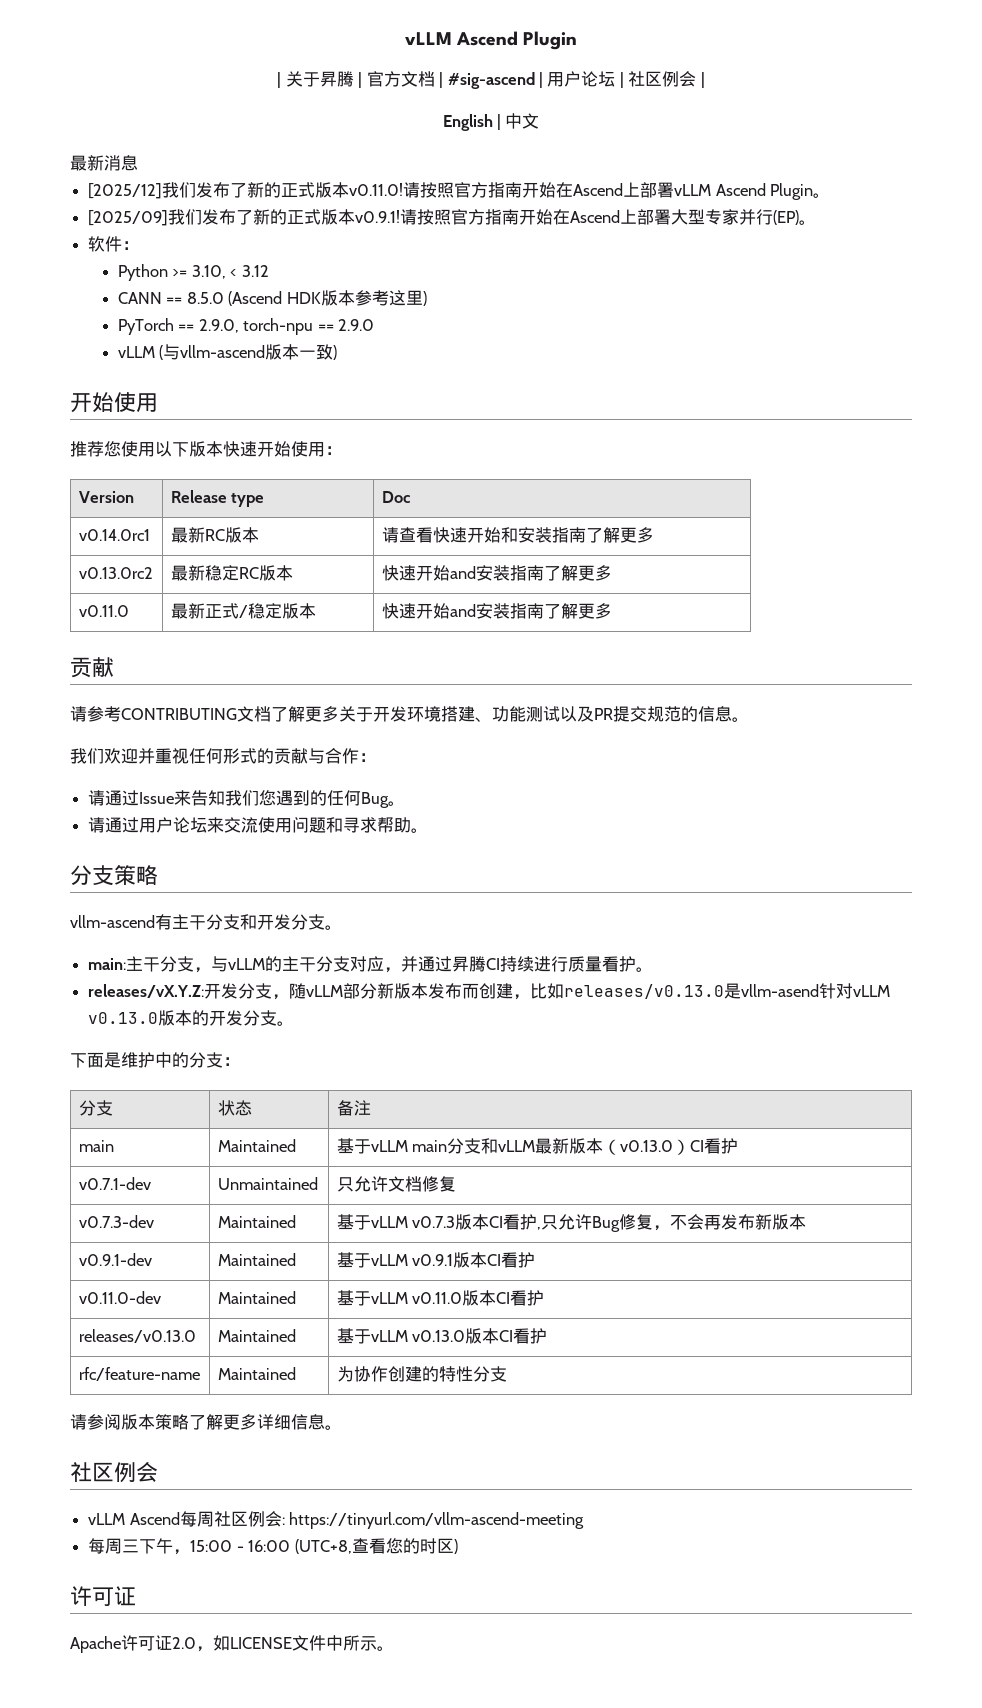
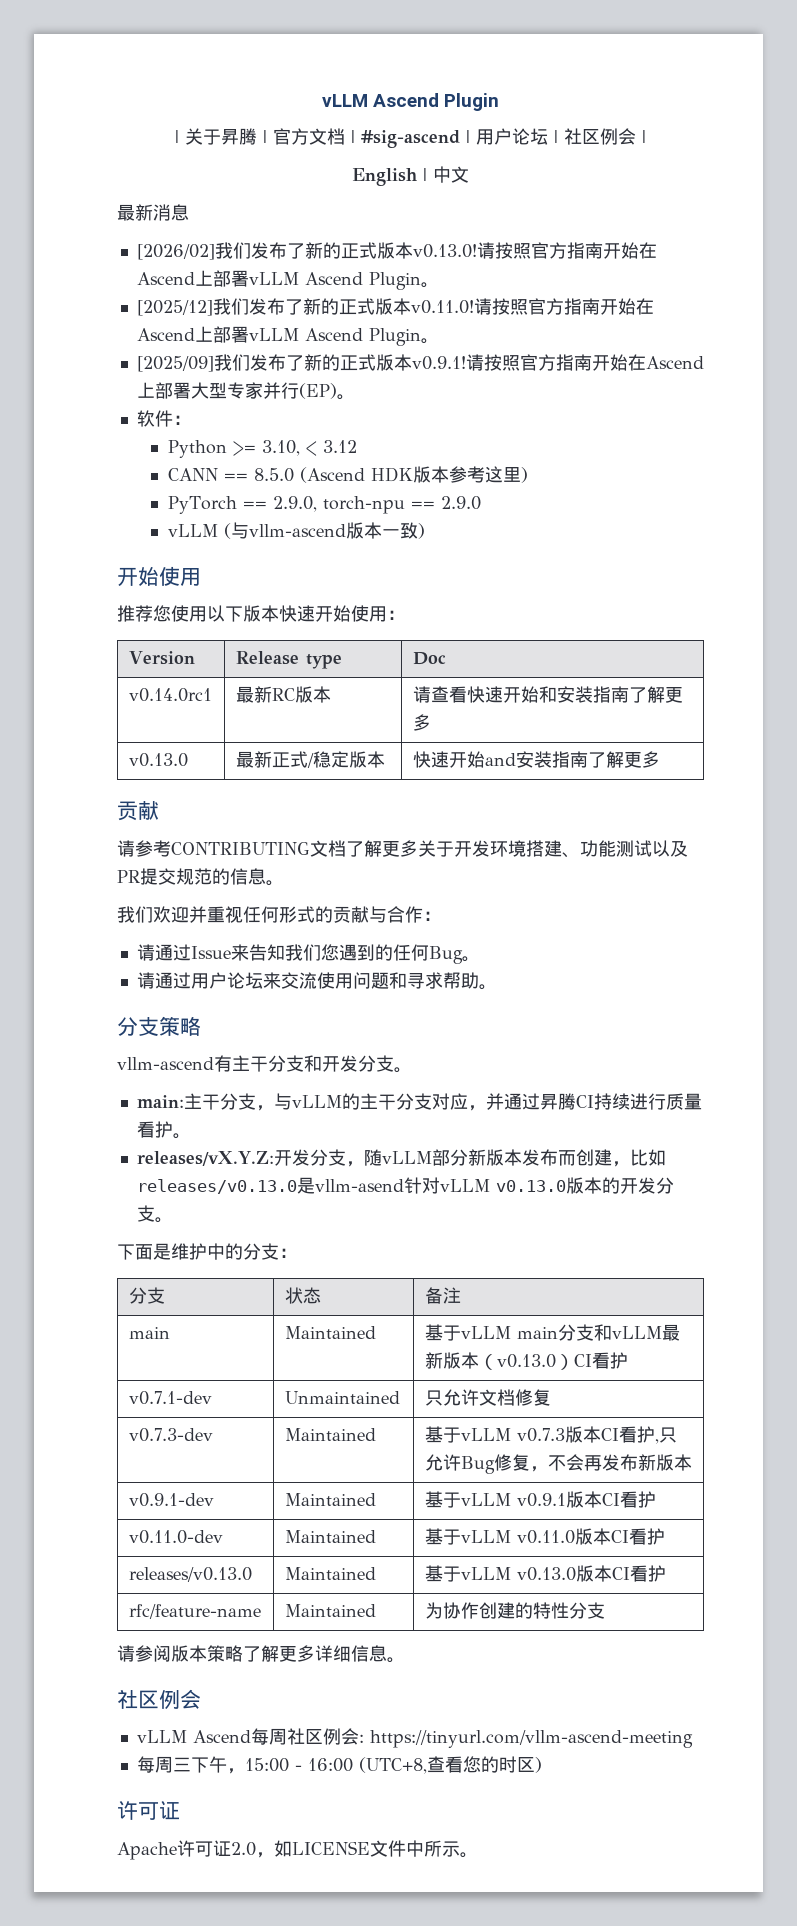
(138, 163) none -> [136,242,657,260] [136,270,439,290] // [2026/02]我们发布了新的正式版本v0.13.0!请按照官方指南开始在Ascend上部署vLLM Ascend Plugin。
[78,567,153,579] [170,565,293,581] [381,565,612,581] [78,605,129,617] v0.13.0rc2 | 最新稳定RC版本 | 快速开始and安装指南了解更多 // v0.11.0 -> [128,753,188,767] v0.13.0

